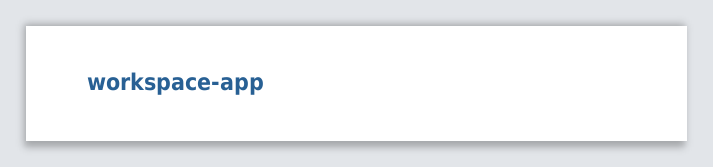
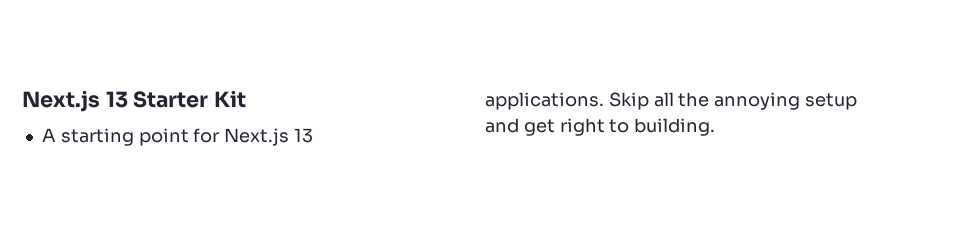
[87,72,264,95] workspace-app -> [22,90,247,112] [41,128,314,146] [484,92,858,110] [484,118,716,136] Next.js 13 Starter Kit // A starting point for Next.js 13 applications. Skip all the annoying setup and get right to building.

